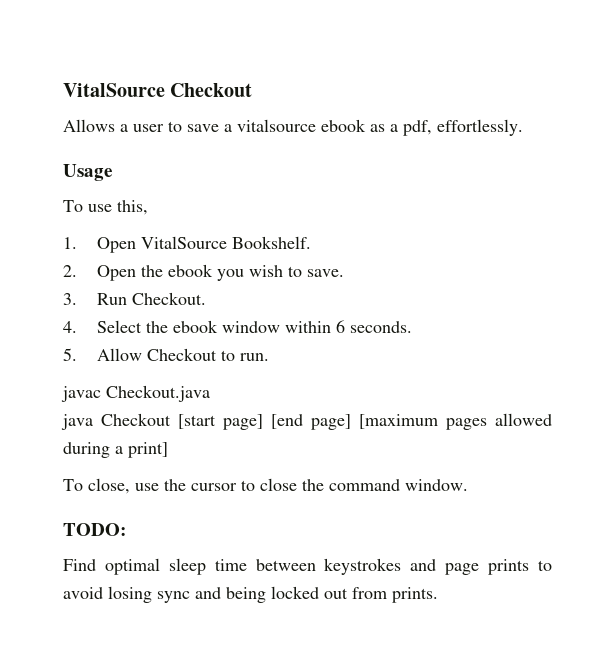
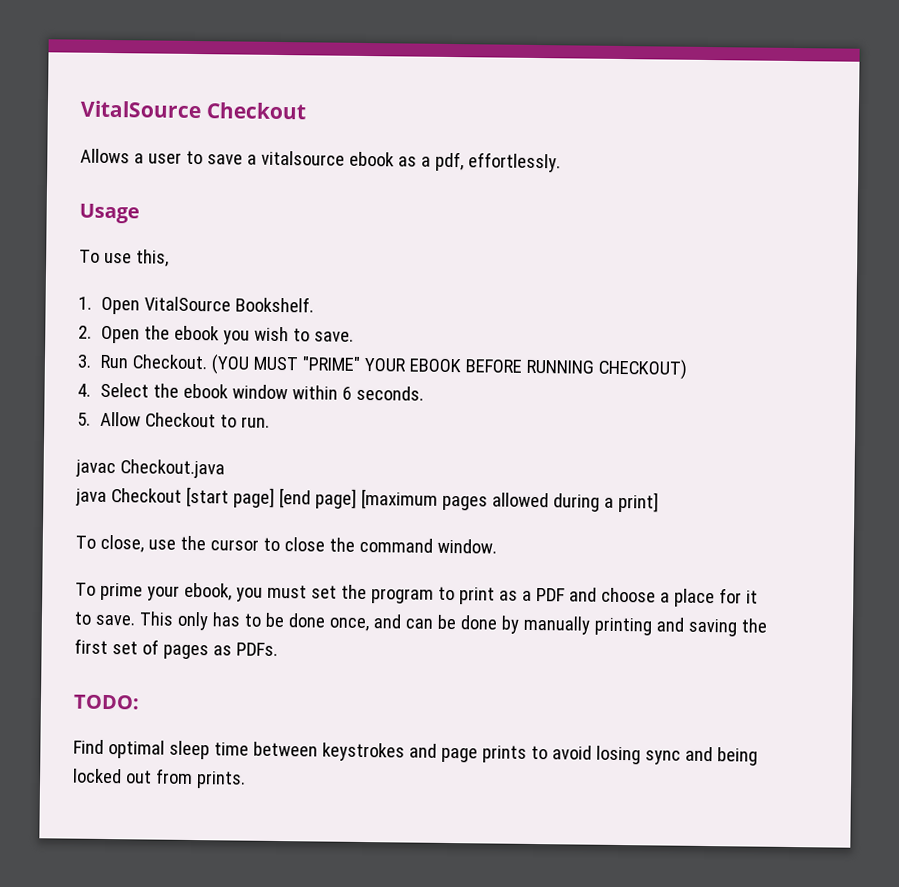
(207, 298) none -> [211,354,688,380] (YOU MUST "PRIME" YOUR EBOOK BEFORE RUNNING CHECKOUT)
(468, 485) none -> [75,582,758,608] [74,611,767,637] [74,638,278,660] // To prime your ebook, you must set the program to print as a PDF and choose a place for it to save. This only has to be done once, and can be done by manually printing and saving the first set of pages as PDFs.

